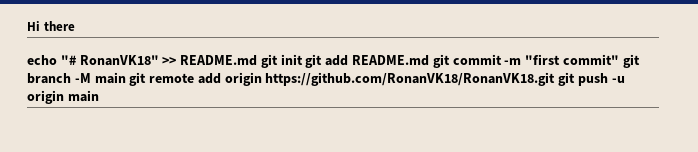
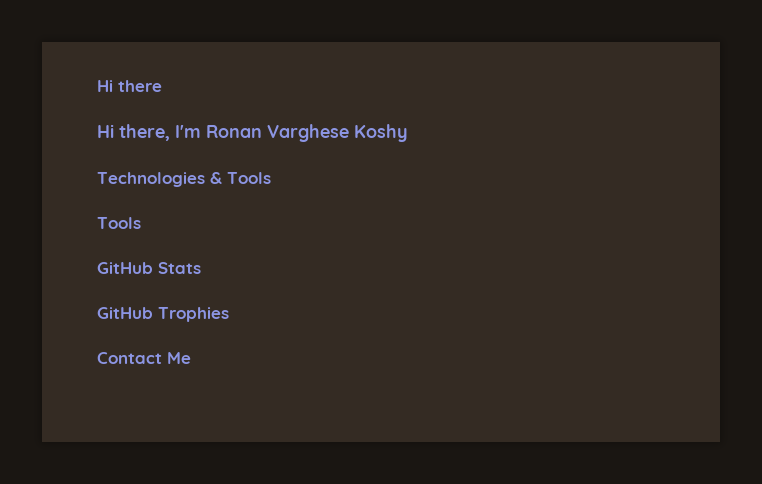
[27,54,640,68] [27,72,625,86] [27,90,99,104] echo "# RonanVK18" >> README.md git init git add README.md git commit -m "first commit" git branch -M main git remote add origin https://github.com/RonanVK18/RonanVK18.git git push -u origin main -> [97,124,408,142] [97,172,271,187] [97,217,141,229] [97,262,201,274] [97,307,229,322] [97,352,191,364] Hi there, I'm Ronan Varghese Koshy // Technologies & Tools // Tools // GitHub Stats // GitHub Trophies // Contact Me

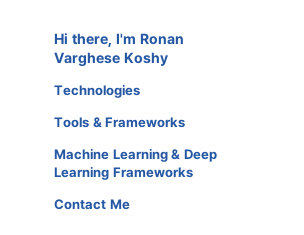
[97,80,162,92] [97,124,114,138] Hi there // Hi -> [54,33,68,44] Hi
[210,172,271,184] [97,217,141,229] [97,262,201,274] [97,307,229,322] & Tools // Tools // GitHub Stats // GitHub Trophies -> [54,117,186,128] [54,148,217,162] [54,166,193,180] // Tools & Frameworks // Machine Learning & Deep Learning Frameworks

